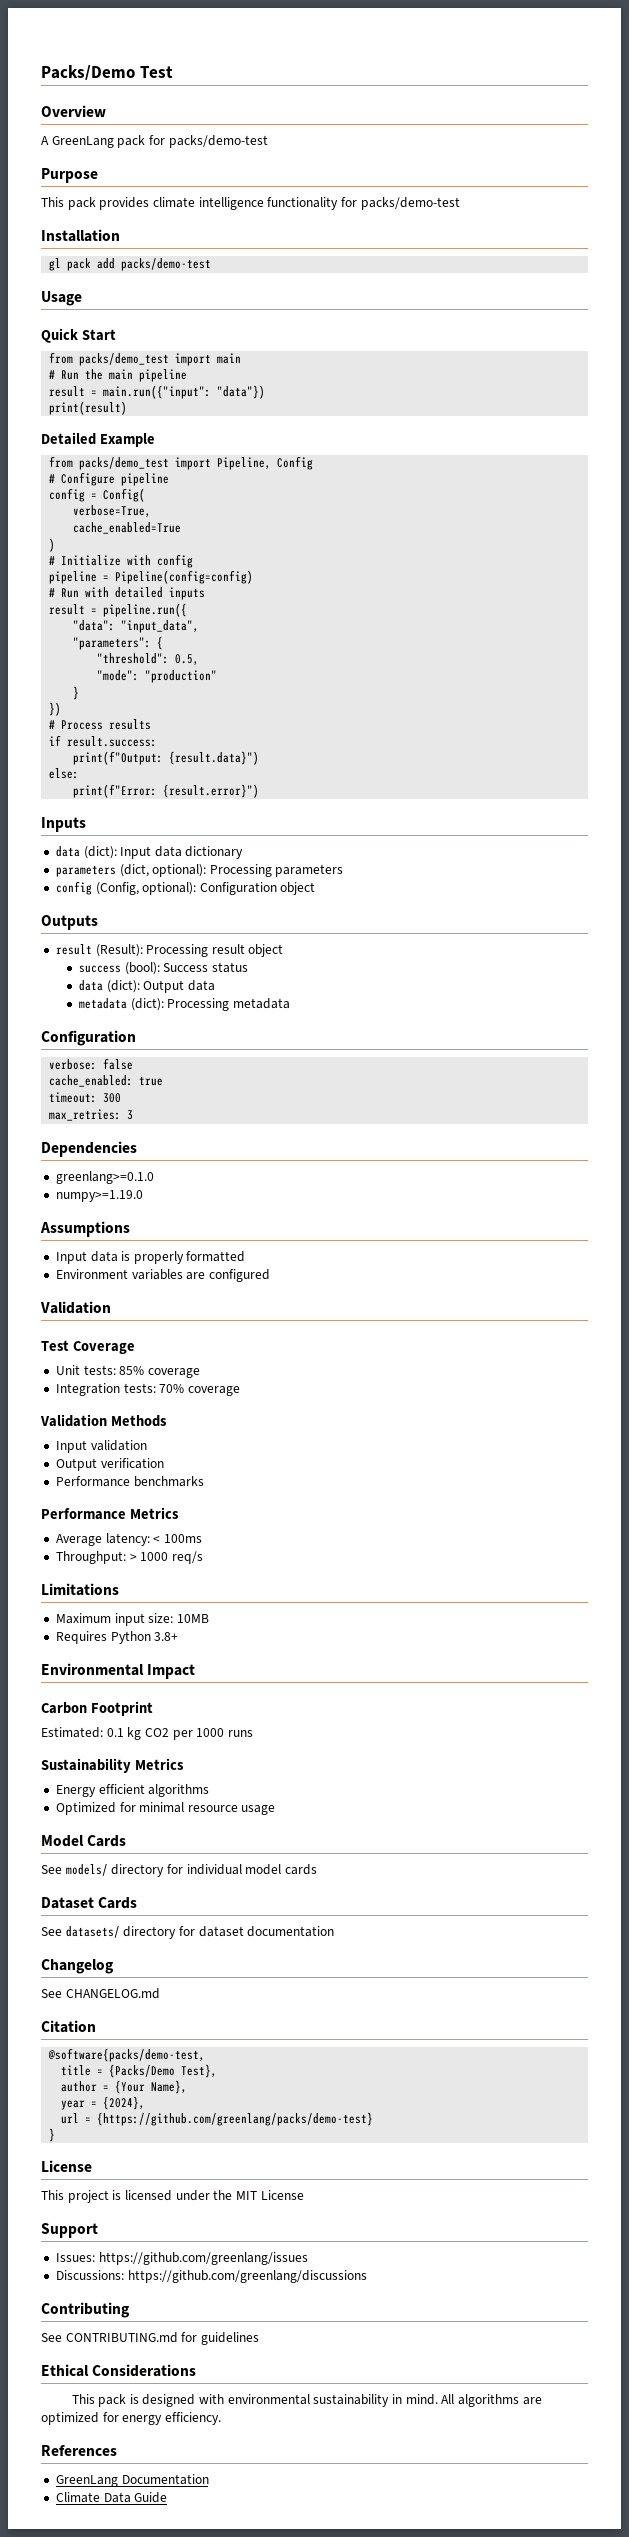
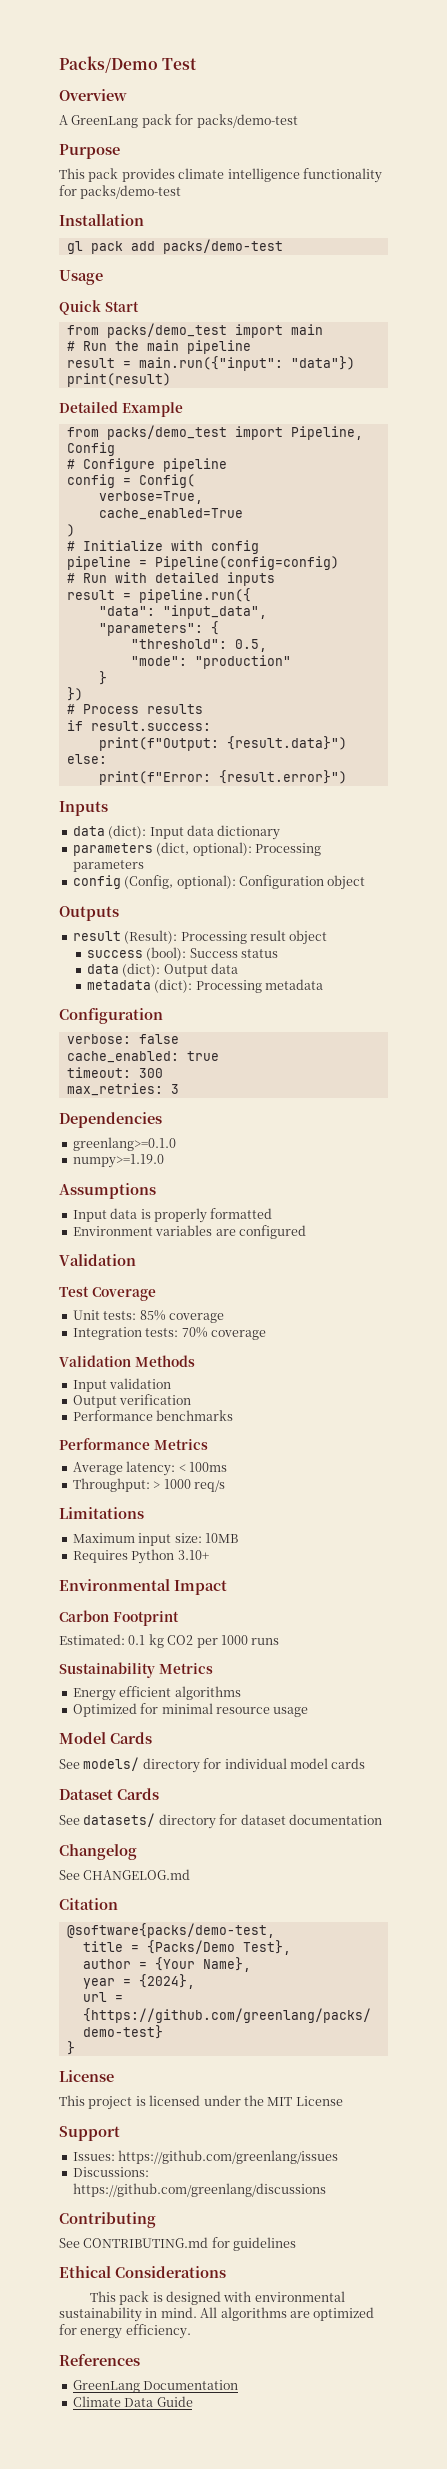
[154,1632,179,1641] 3.8+ -> [177,1550,209,1560] 3.10+

